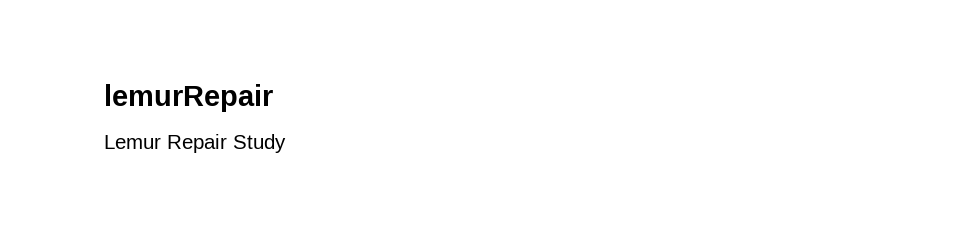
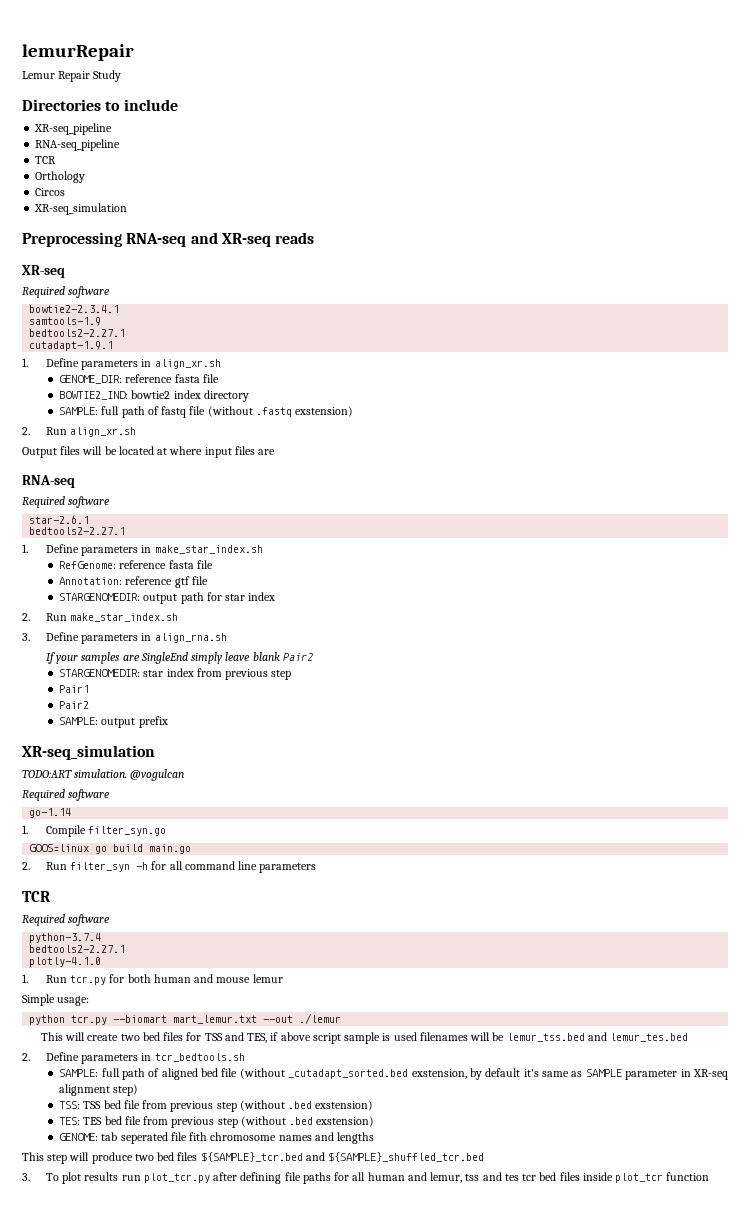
(286, 143) none -> [22,99,178,111] [34,123,113,135] [35,139,121,151] [35,156,57,164] [35,171,86,183] [35,188,66,196] [34,203,128,215] [22,232,315,247] [22,265,65,278] [22,286,111,298] [29,305,120,313] [29,317,102,326] [29,329,126,337] [29,341,114,351] [22,358,221,370] [59,374,219,384] [59,390,249,402] [59,406,354,418] [22,427,137,437] [22,446,276,458] [22,475,75,488] [22,496,111,508] [29,515,90,524] [29,527,126,535] [22,544,263,556] [59,560,213,569] [59,576,208,588] [59,592,276,604] [22,613,179,622] [22,632,227,644] [45,652,313,664] [59,668,292,680] [59,685,90,693] [59,701,90,709] [59,716,168,728] [22,745,155,760] [22,769,185,781] [22,789,111,801] [29,808,72,818] [22,825,167,837] [29,844,192,854] [22,861,317,873] [22,891,51,902] [22,914,111,926] [29,933,102,943] [29,945,126,953] [29,957,102,967] [22,974,283,985] [22,994,90,1006] [29,1013,342,1025] [40,1032,689,1044] [22,1052,245,1064] [59,1068,729,1080] [59,1084,139,1096] [59,1100,374,1112] [59,1116,375,1128] [59,1132,375,1144] [22,1152,485,1164] [22,1172,710,1184] // Directories to include // XR-seq_pipeline // RNA-seq_pipeline // TCR // Orthology // Circos // XR-seq_simulation // Preprocessing RNA-seq and XR-seq reads // XR-seq // Required software // bowtie2-2.3.4.1 // samtools-1.9 // bedtools2-2.27.1 // cutadapt-1.9.1 // 1. Define parameters in align_xr.sh // GENOME_DIR: reference fasta file // BOWTIE2_IND: bowtie2 index directory // SAMPLE: full path of fastq file (without .fastq exstension) // 2. Run align_xr.sh // Output files will be located at where input files are // RNA-seq // Required software // star-2.6.1 // bedtools2-2.27.1 // 1. Define parameters in make_star_index.sh // RefGenome: reference fasta file // Annotation: reference gtf file // STARGENOMEDIR: output path for star index // 2. Run make_star_index.sh // 3. Define parameters in align_rna.sh // If your samples are SingleEnd simply leave blank Pair2 // STARGENOMEDIR: star index from previous step // Pair1 // Pair2 // SAMPLE: output prefix // XR-seq_simulation // TODO:ART simulation. @vogulcan // Required software // go-1.14 // 1. Compile filter_syn.go // GOOS=linux go build main.go // 2. Run filter_syn -h for all command line parameters // TCR // Required software // python-3.7.4 // bedtools2-2.27.1 // plotly-4.1.0 // 1. Run tcr.py for both human and mouse lemur // Simple usage: // python tcr.py --biomart mart_lemur.txt --out ./lemur // This will create two bed files for TSS and TES, if above script sample is used filenames will be lemur_tss.bed and lemur_tes.bed // 2. Define parameters in tcr_bedtools.sh // SAMPLE: full path of aligned bed file (without _cutadapt_sorted.bed exstension, by default it's same as SAMPLE parameter in XR-seq alignment step) // TSS: TSS bed file from previous step (without .bed exstension) // TES: TES bed file from previous step (without .bed exstension) // GENOME: tab seperated file fith chromosome names and lengths // This step will produce two bed files ${SAMPLE}_tcr.bed and ${SAMPLE}_shuffled_tcr.bed // 3. To plot results run plot_tcr.py after defining file paths for all human and lemur, tss and tes tcr bed files inside plot_tcr function

